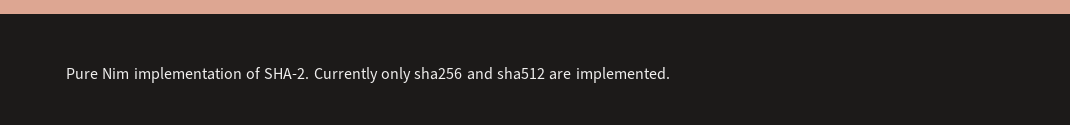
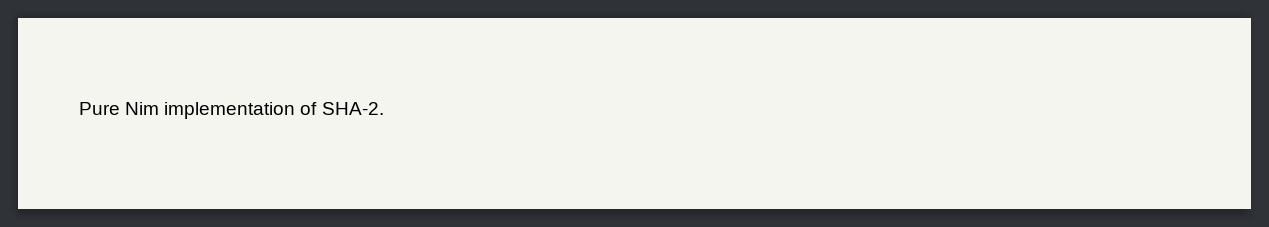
[313,67,670,83] Currently only sha256 and sha512 are implemented. -> (384, 108) none

